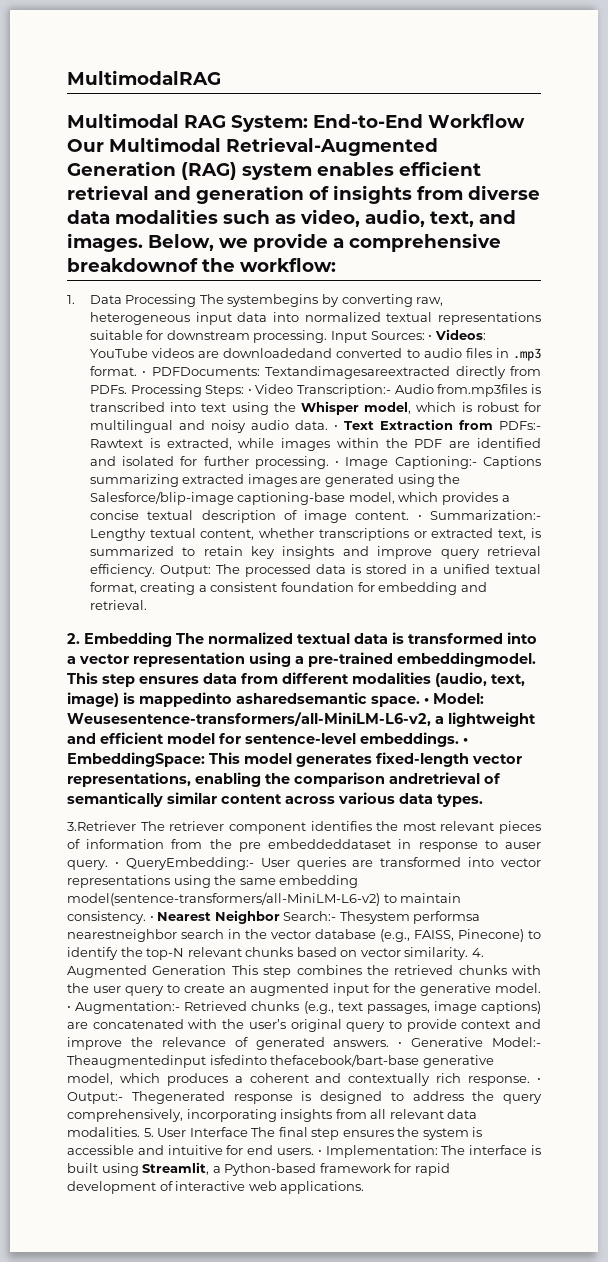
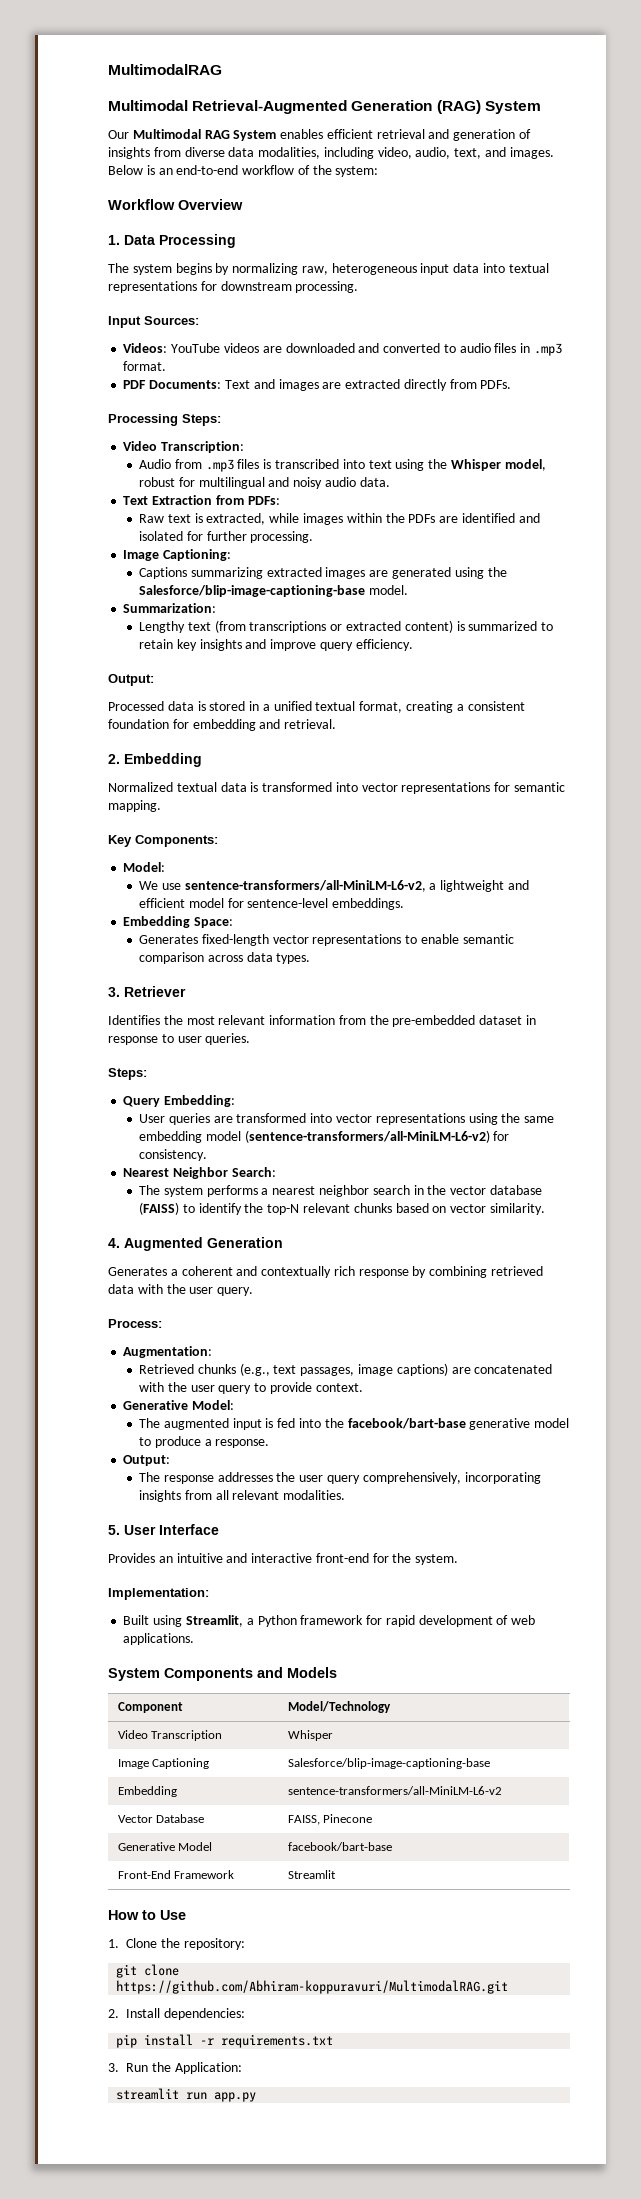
[184,114,525,132] [67,137,438,156] [67,161,312,180] RAG System: End-to-End Workflow Our Multimodal Retrieval-Augmented Generation (RAG) system -> [192,100,541,114] [108,129,277,141] Retrieval-Augmented Generation (RAG) System // Our Multimodal RAG System
[115,209,296,224] modalities such as -> [258,147,374,159] modalities, including
[148,233,501,252] [67,258,336,272] [67,294,413,307] Below, we provide a comprehensive breakdownof the workflow: // 1. Data Processing The systembegins by converting -> [108,165,379,177] [108,199,243,210] [108,234,236,248] [108,263,299,275] Below is an end-to-end workflow of the system: // Workflow Overview // 1. Data Processing // The system begins by normalizing
[304,312,381,322] normalized -> (506, 268) none
[89,330,143,340] suitable -> (197, 287) none
(328, 336) none -> (359, 287) //
[428,335,433,340] • -> (199, 320) //
[223,348,333,358] downloadedand -> [285,343,380,353] downloaded and
[142,366,451,379] • PDFDocuments: Textandimagesareextracted -> [123,379,401,391] // PDF Documents: Text and images are extracted
(127, 389) none -> (512, 384) //
[247,384,528,397] • Video Transcription:- Audio from.mp3files -> [123,441,245,453] [139,459,260,472] // Video Transcription: // Audio from .mp3 files
[416,402,472,412] which is -> (546, 465) none
[333,425,338,430] • -> (390, 482) //
[499,421,542,430] [89,439,143,448] PDFs:- Rawtext -> [247,496,280,505] [139,514,191,523] PDFs: // Raw text
[414,439,443,448] PDF -> [408,514,436,523] PDFs
[335,456,477,469] • Image Captioning:- -> [123,549,232,561] // Image Captioning: //
[89,491,510,505] [89,510,542,523] [89,528,315,541] Salesforce/blip-image captioning-base model, which provides a concise textual description of image content. • Summarization:- Lengthy textual content, whether -> [139,585,408,597] [123,603,217,613] [139,620,246,633] Salesforce/blip-image-captioning-base model. // Summarization: // Lengthy text (from
[498,529,527,540] text, -> [404,620,453,633] content)
[487,546,542,556] retrieval -> (354, 646) none
[159,564,311,577] Output: The processed -> [108,674,154,686] [108,701,164,711] // Output: // Processed
[176,632,293,644] The normalized -> [108,782,173,792] // Normalized
[67,652,536,667] [67,672,525,687] [67,692,484,707] [67,712,431,726] a vector representation using a pre-trained embeddingmodel. This step ensures data from different modalities (audio, text, image) is mappedinto asharedsemantic space. • Model: Weusesentence-transformers/all-MiniLM-L6-v2, -> [361,782,566,794] [108,800,161,812] [108,835,218,847] [123,862,166,872] [139,880,426,892] vector representations for semantic mapping. // Key Components: // Model: // We use sentence-transformers/all-MiniLM-L6-v2,
[463,738,468,744] [67,752,522,767] [67,772,501,787] [67,792,483,807] [67,821,372,834] • EmbeddingSpace: This model generates fixed-length vector representations, enabling the comparison andretrieval of semantically similar content across various data types. // 3.Retriever The retriever component identifies -> [123,916,234,928] [139,934,514,946] [139,952,311,964] [108,986,186,997] [108,1015,160,1025] // Embedding Space: // Generates fixed-length vector representations to enable semantic comparison across data types. // 3. Retriever // Identifies
[499,821,541,834] [67,839,80,849] pieces of -> (266, 1020) none
[238,839,392,852] pre embeddeddataset -> [392,1015,523,1027] pre-embedded dataset
[505,842,541,849] [67,857,254,870] auser query. • QueryEmbedding:- -> [177,1033,251,1045] [108,1068,147,1080] [123,1095,236,1107] user queries. // Steps: // Query Embedding: //
[67,892,462,906] model(sentence-transformers/all-MiniLM-L6-v2) to maintain -> [205,1130,510,1143] model (sentence-transformers/all-MiniLM-L6-v2) for
[149,916,154,921] • -> (208, 1155) //
[283,911,481,924] [67,929,177,942] Search:- Thesystem performsa nearestneighbor -> [231,1167,276,1177] [139,1185,370,1197] Search: // The system performs a nearest neighbor
[380,929,524,942] (e.g., FAISS, Pinecone) -> [139,1202,180,1215] (FAISS)
(469, 953) none -> (545, 1209) //
[231,965,541,978] [67,983,541,996] [67,1001,181,1014] This step combines the retrieved chunks with the user query to create an augmented input for the generative model. • Augmentation:- -> [108,1266,544,1278] [108,1284,254,1296] [108,1319,162,1328] [123,1346,213,1358] // Generates a coherent and contextually rich response by combining retrieved data with the user query. // Process: // Augmentation: //
[248,1019,342,1032] user’s original -> [190,1385,215,1392] user
[461,1019,541,1029] [67,1037,541,1050] [67,1054,494,1068] [67,1073,542,1086] [67,1091,495,1104] context and improve the relevance of generated answers. • Generative Model:- Theaugmentedinput isfedinto thefacebook/bart-base generative model, which produces a coherent and contextually rich response. • Output:- Thegenerated response is designed to address the -> [315,1383,363,1392] [123,1400,235,1410] [139,1418,570,1430] [139,1436,270,1448] [123,1455,171,1466] [139,1472,324,1484] context. // Generative Model: // The augmented input is fed into the facebook/bart-base generative model to produce a response. // Output: // The response addresses the user
[447,1109,478,1119] data -> (280, 1495) none
(140, 1132) none -> (346, 1495) //
[251,1127,483,1140] [67,1145,541,1158] [67,1163,98,1173] The final step ensures the system is accessible and intuitive for end users. • Implementation: The interface is built -> [108,1553,459,1565] [108,1588,209,1600] [123,1615,150,1625] // Provides an intuitive and interactive front-end for the system. // Implementation: // Built
[224,1163,317,1176] Python-based -> [257,1615,297,1627] Python
[175,1181,246,1191] interactive -> (509, 1620) none
(365, 1187) none -> [108,1667,337,1681] [117,1702,183,1713] [287,1701,391,1713] [117,1730,223,1741] [287,1730,333,1741] [117,1758,210,1769] [287,1758,490,1769] [117,1786,177,1797] [287,1786,502,1795] [117,1814,205,1823] [287,1814,373,1825] [117,1842,213,1851] [287,1842,392,1851] [117,1870,235,1879] [287,1870,336,1879] [108,1910,186,1920] [108,1938,245,1950] [116,1964,180,1978] [116,1980,509,1994] [108,2008,245,2020] [116,2034,334,2048] [108,2062,242,2074] [116,2088,257,2102] // System Components and Models // Component | Model/Technology // Video Transcription | Whisper // Image Captioning | Salesforce/blip-image-captioning-base // Embedding | sentence-transformers/all-MiniLM-L6-v2 // Vector Database | FAISS, Pinecone // Generative Model | facebook/bart-base // Front-End Framework | Streamlit // How to Use // 1. Clone the repository: // git clone https://github.com/Abhiram-koppuravuri/MultimodalRAG.git // 2. Install dependencies: // pip install -r requirements.txt // 3. Run the Application: // streamlit run app.py

